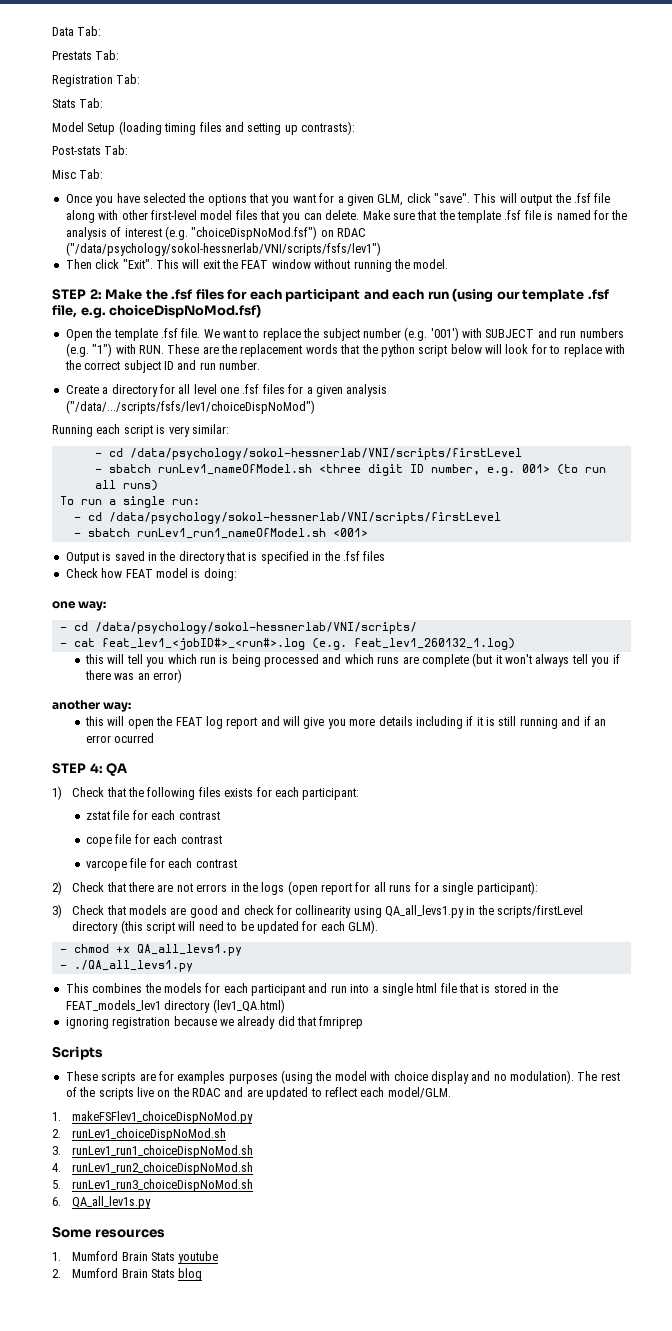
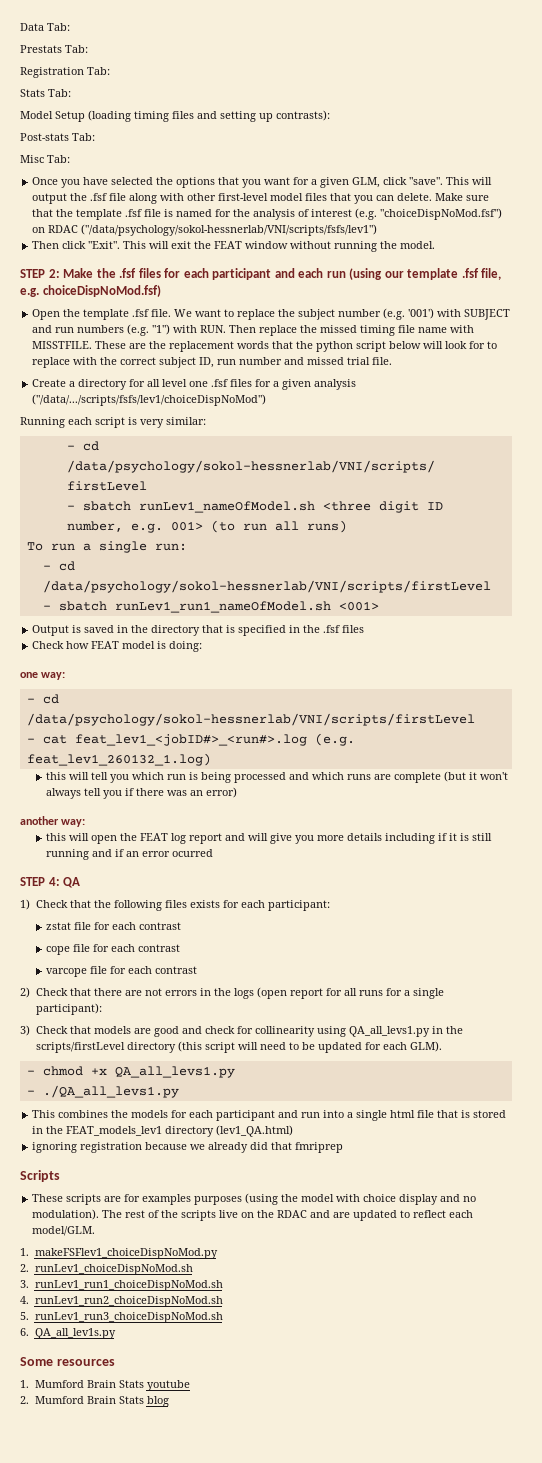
(164, 349) none -> [229,325,475,336] [32,341,93,349] Then replace the missed timing file name with MISSTFILE.
[163,360,260,370] ID and run number. -> [199,357,393,368] ID, run number and missed trial file.
[94,622,417,634] /data/psychology/sokol-hessnerlab/VNI/scripts/ -> [26,713,475,726] /data/psychology/sokol-hessnerlab/VNI/scripts/firstLevel

